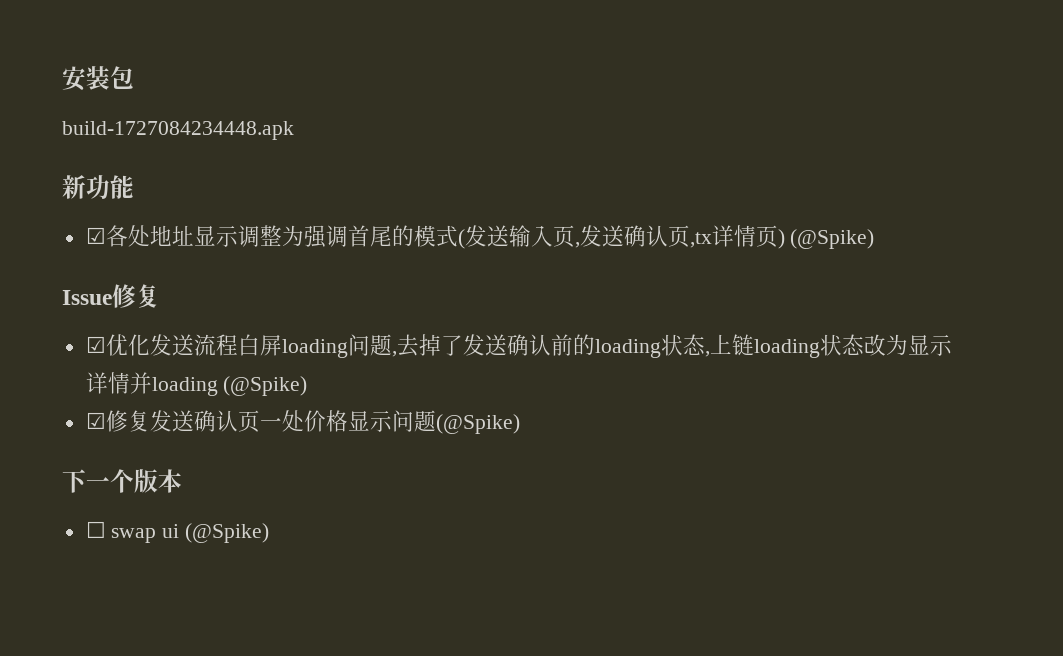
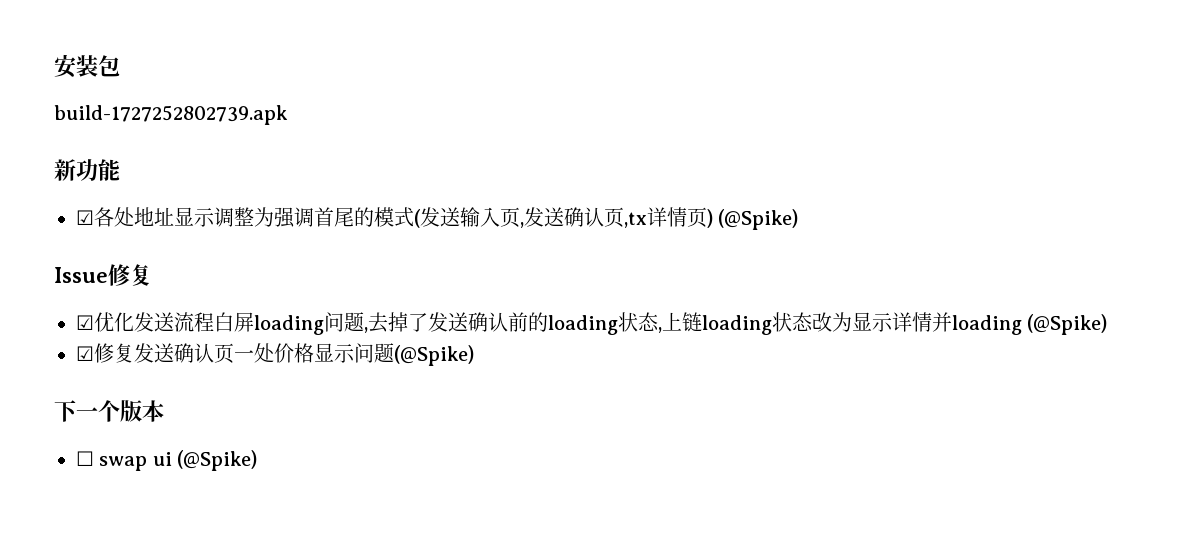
[62,121,294,140] build-1727084234448.apk -> [54,105,288,125] build-1727252802739.apk

